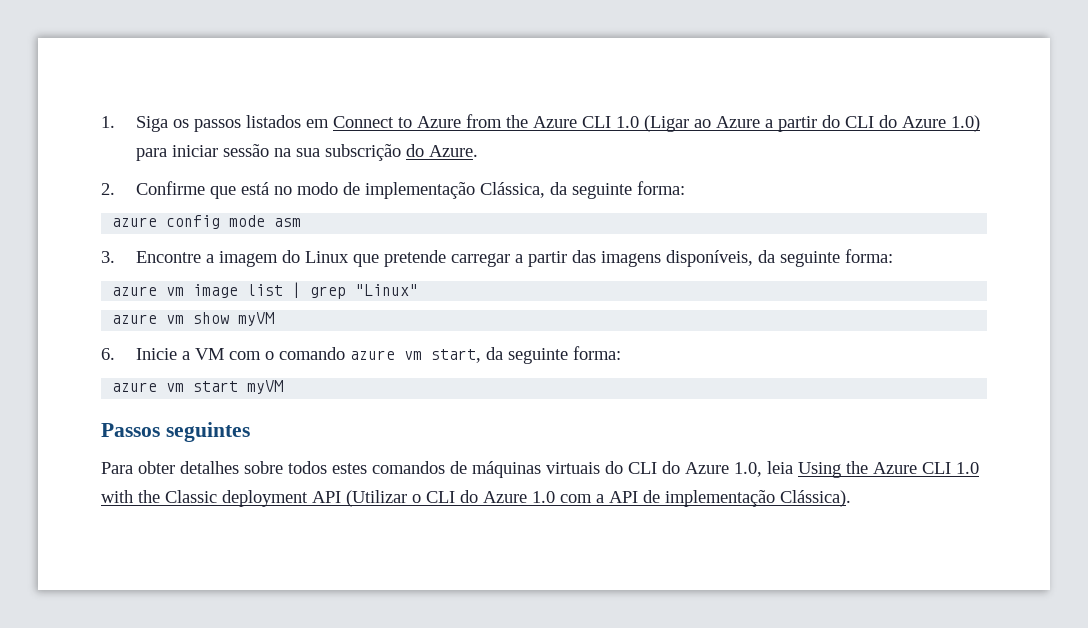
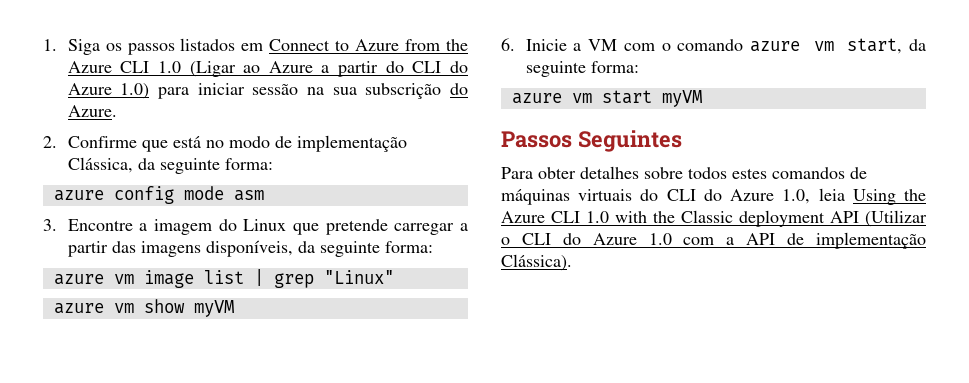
[165,422,250,442] seguintes -> [577,130,682,152] Seguintes

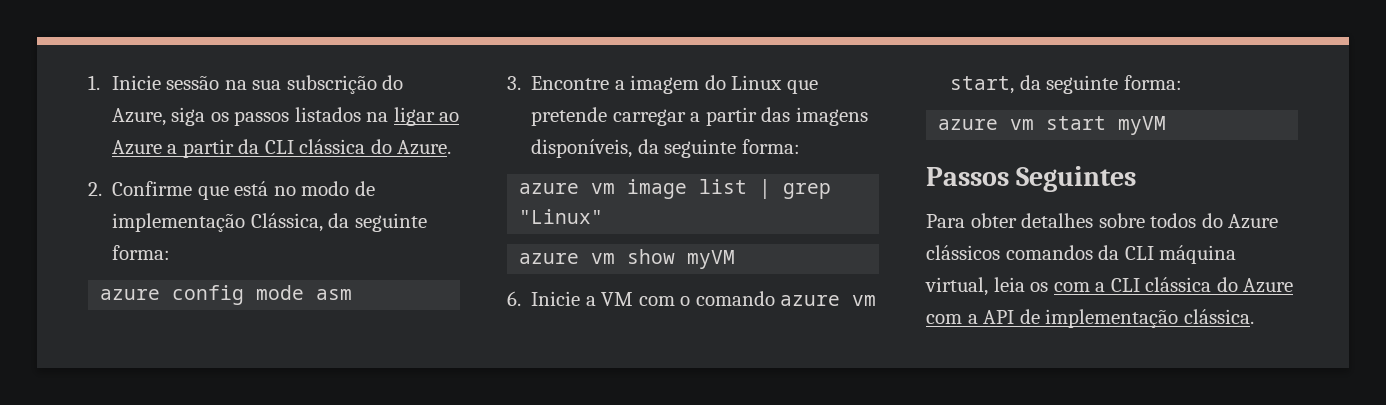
[67,38,469,55] [67,61,468,77] [67,83,442,99] Siga os passos listados em Connect to Azure from the Azure CLI 1.0 (Ligar ao Azure a partir do CLI do Azure 1.0) para iniciar sessão na sua subscrição -> [111,75,404,94] [111,107,460,126] [111,139,366,158] Inicie sessão na sua subscrição do Azure, siga os passos listados na ligar ao Azure a partir da CLI clássica
[732,167,867,179] [501,188,926,205] [501,210,927,227] [501,233,672,245] estes comandos de máquinas virtuais do CLI do Azure 1.0, leia Using the Azure CLI 1.0 with the Classic deployment API (Utilizar o CLI do Azure 1.0 -> [1201,213,1279,229] [926,245,1237,264] [925,277,1294,296] do Azure clássicos comandos da CLI máquina virtual, leia os com a CLI clássica do Azure
[501,254,572,271] Clássica). -> [1183,309,1254,324] clássica.

